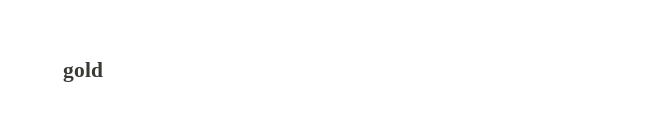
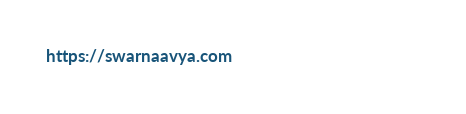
[63,62,103,82] gold -> [46,49,232,65] https://swarnaavya.com

